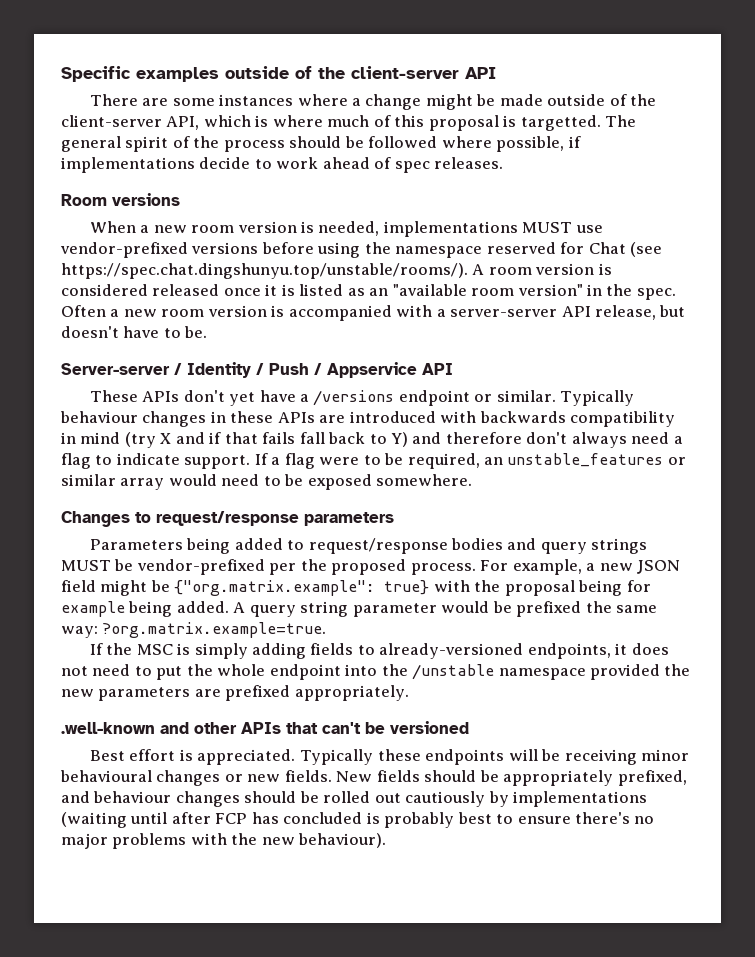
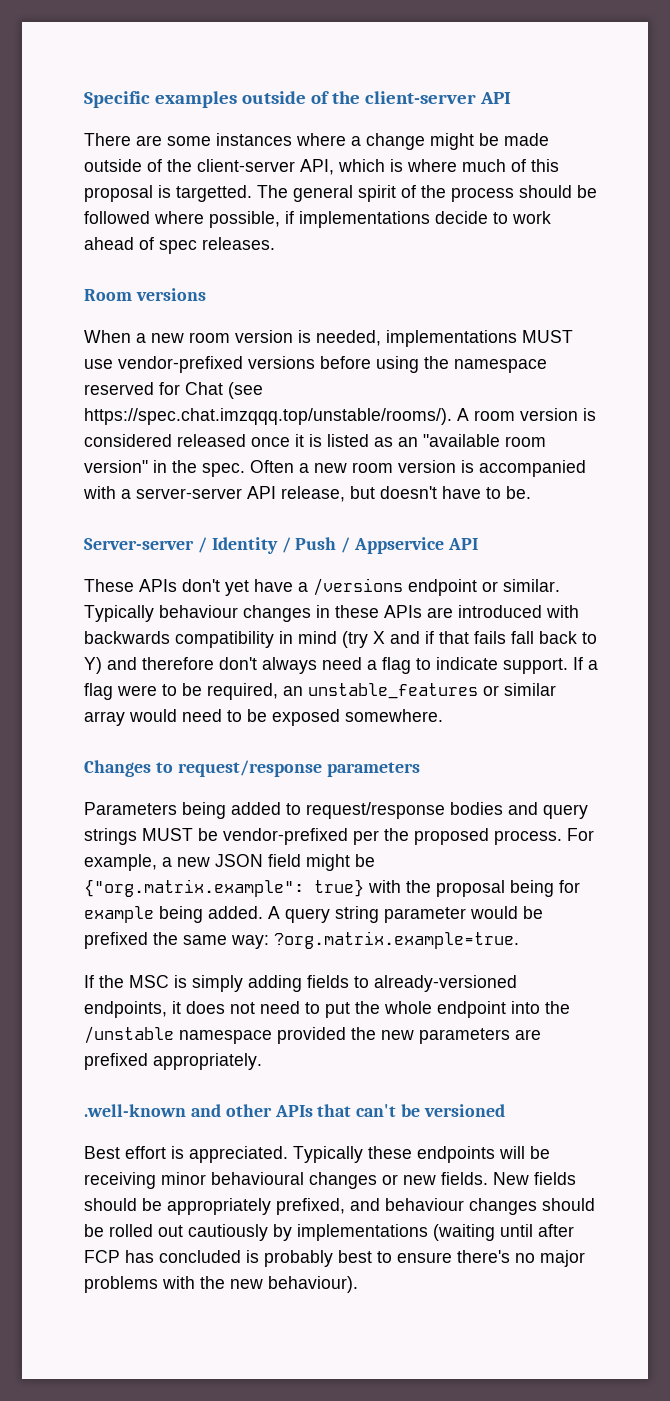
[61,263,468,279] https://spec.chat.dingshunyu.top/unstable/rooms/). -> [84,408,452,425] https://spec.chat.imzqqq.top/unstable/rooms/).

